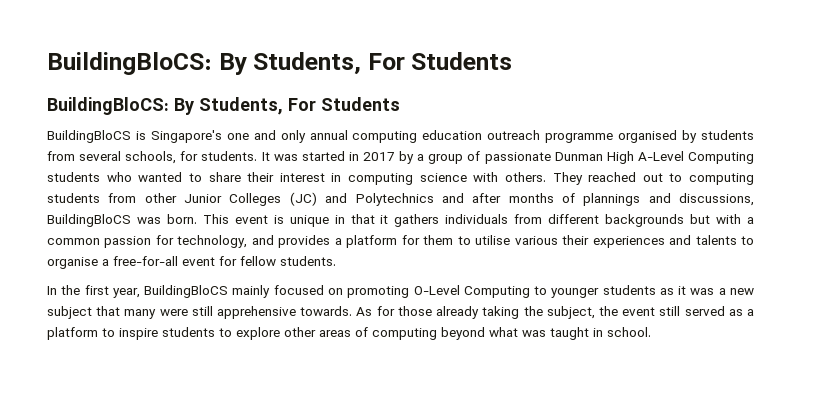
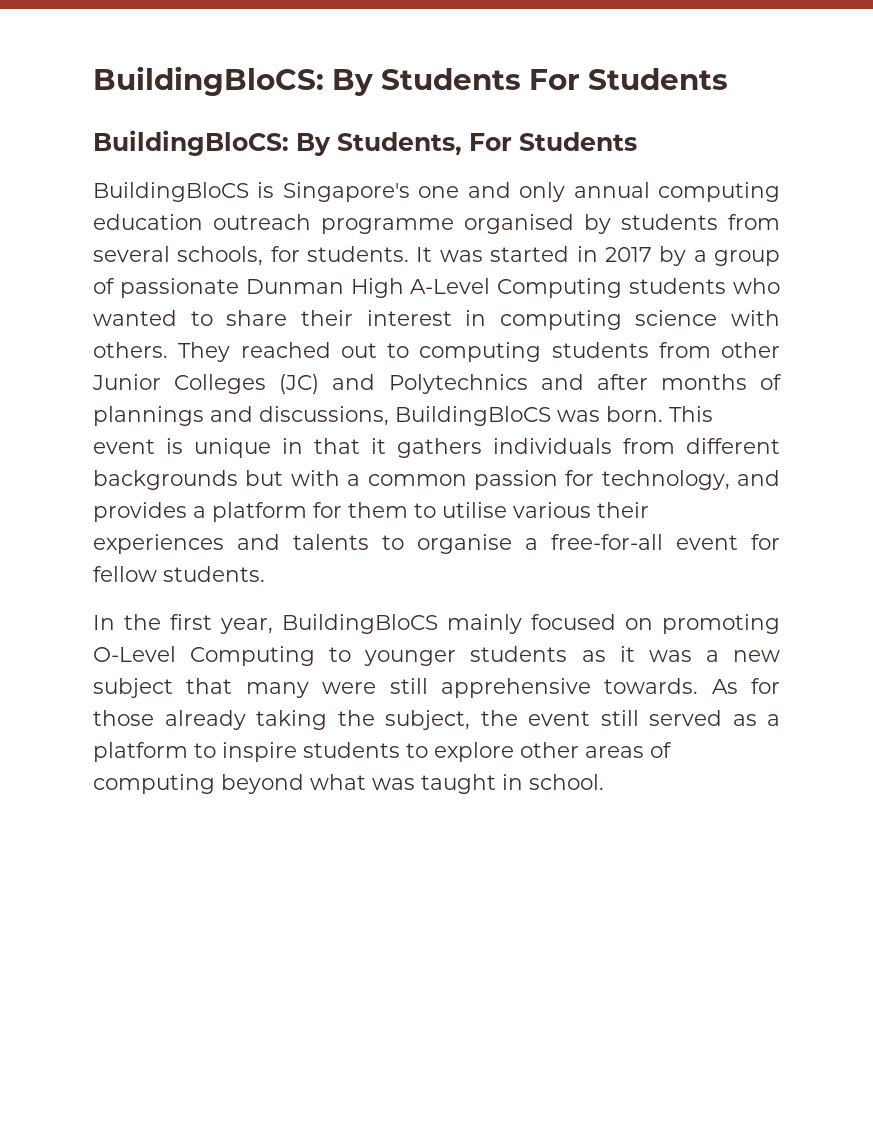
[47,52,362,75] BuildingBloCS: By Students, -> [93,66,521,96] BuildingBloCS: By Students

